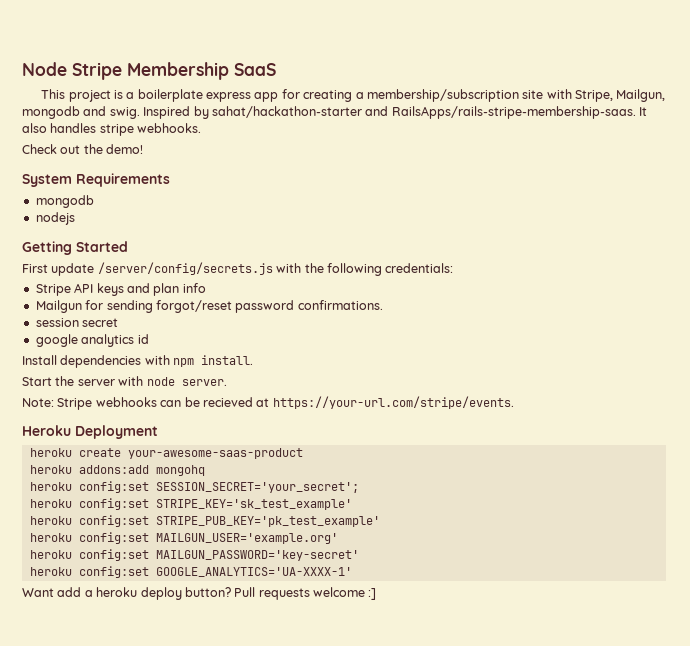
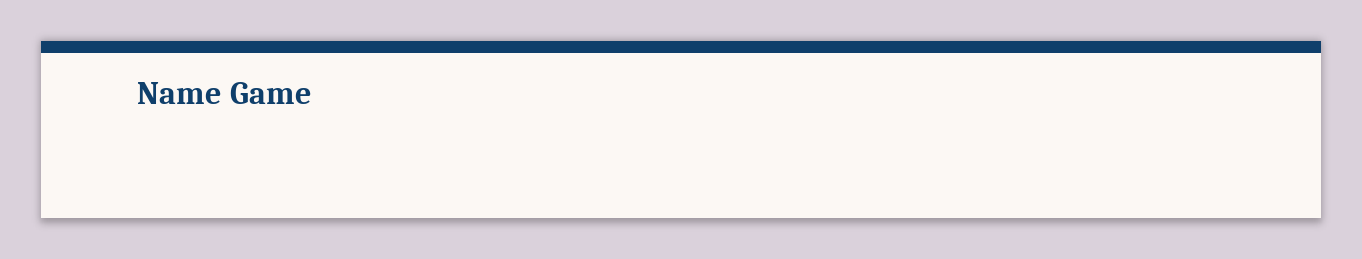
[22,62,276,80] [41,89,666,102] [22,106,647,119] [22,123,202,136] [22,144,144,154] [22,173,170,187] [35,195,94,208] [35,212,75,225] [22,241,128,255] [22,262,454,276] [35,283,206,296] [35,300,383,313] [35,318,119,327] [35,334,149,347] [22,355,254,368] [22,376,227,386] [22,396,514,410] [22,425,158,439] [29,448,303,459] [29,465,205,476] [29,481,359,493] [29,498,352,510] [29,515,380,527] [29,532,338,544] [29,549,359,561] [29,566,352,578] [22,587,377,600] Node Stripe Membership SaaS // This project is a boilerplate express app for creating a membership/subscription site with Stripe, Mailgun, mongodb and swig. Inspired by sahat/hackathon-starter and RailsApps/rails-stripe-membership-saas. It also handles stripe webhooks. // Check out the demo! // System Requirements // mongodb // nodejs // Getting Started // First update /server/config/secrets.js with the following credentials: // Stripe API keys and plan info // Mailgun for sending forgot/reset password confirmations. // session secret // google analytics id // Install dependencies with npm install. // Start the server with node server. // Note: Stripe webhooks can be recieved at https://your-url.com/stripe/events. // Heroku Deployment // heroku create your-awesome-saas-product // heroku addons:add mongohq // heroku config:set SESSION_SECRET='your_secret'; // heroku config:set STRIPE_KEY='sk_test_example' // heroku config:set STRIPE_PUB_KEY='pk_test_example' // heroku config:set MAILGUN_USER='example.org' // heroku config:set MAILGUN_PASSWORD='key-secret' // heroku config:set GOOGLE_ANALYTICS='UA-XXXX-1' // Want add a heroku deploy button? Pull requests welcome :] -> [137,82,311,104] Name Game

